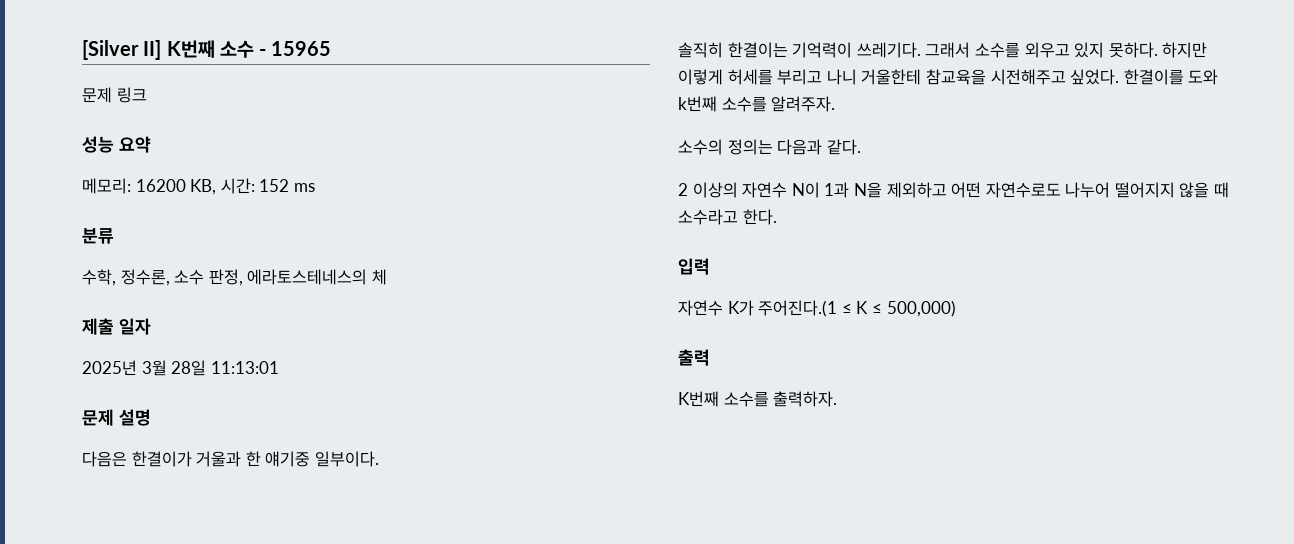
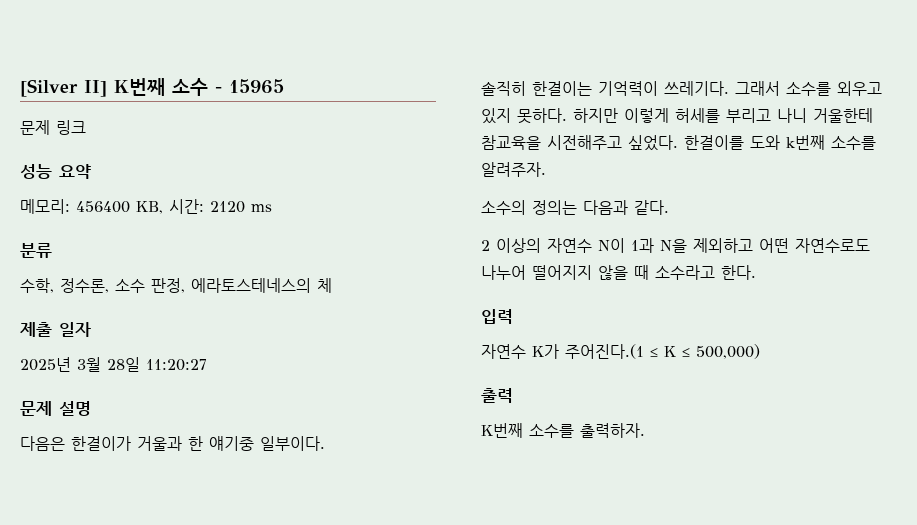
[135,179,186,192] 16200 -> [76,201,130,213] 456400
[259,179,290,192] 152 -> [210,201,245,213] 2120
[210,361,279,374] 11:13:01 -> [146,359,207,371] 11:20:27

